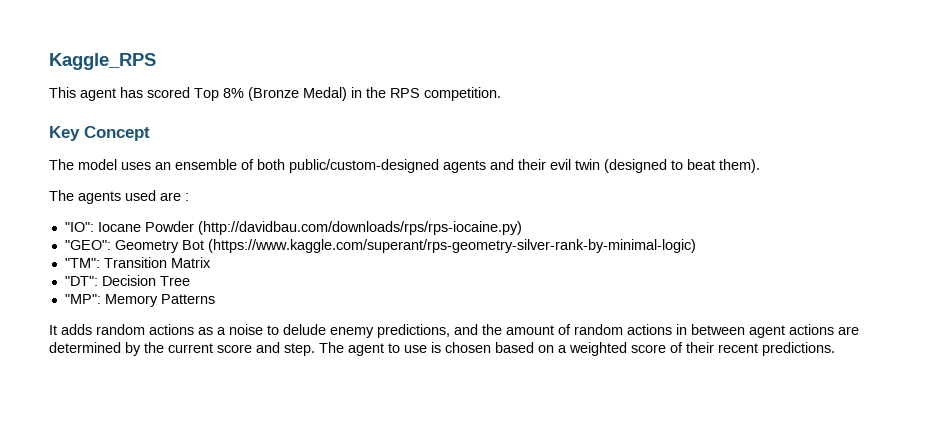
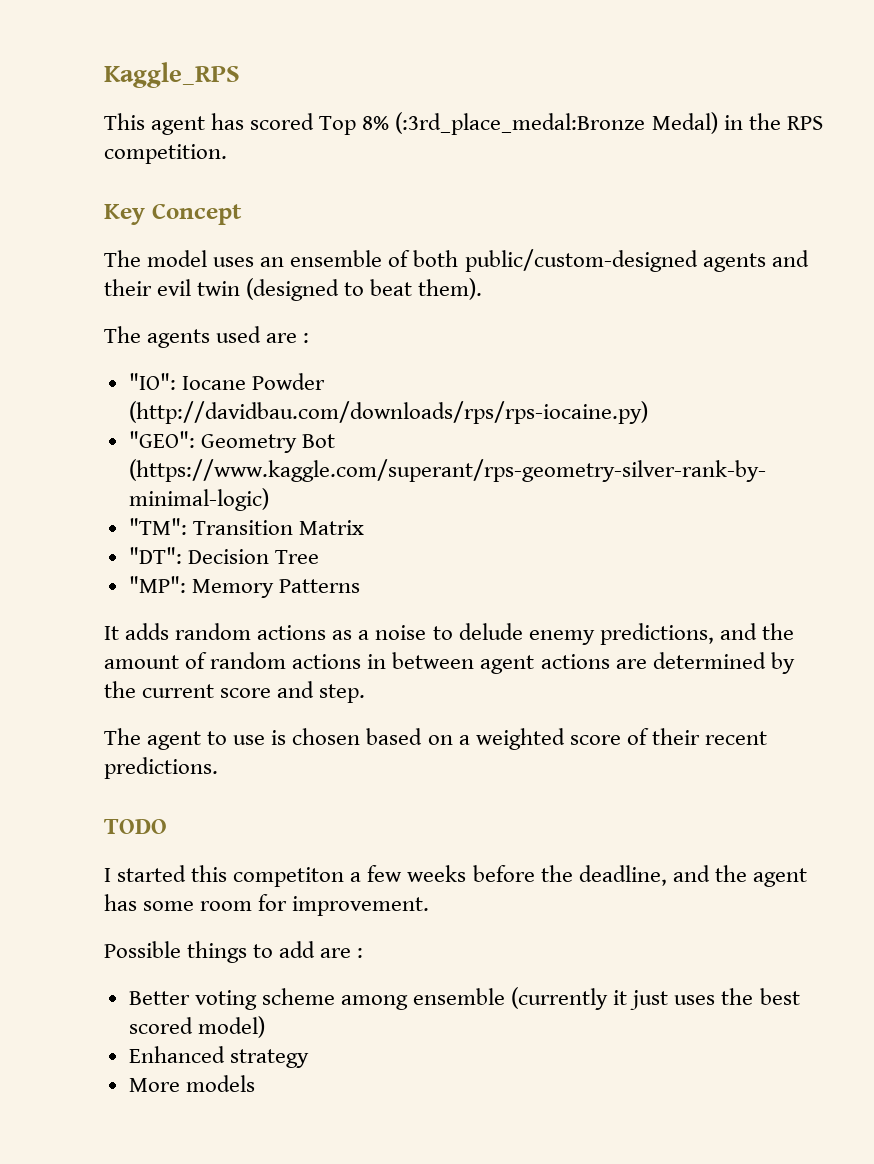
[248,87,299,101] (Bronze -> [395,112,646,135] (:3rd_place_medal:Bronze
(315, 349) none -> (366, 693) //
(835, 349) none -> [104,819,167,834] [104,865,807,887] [104,894,430,916] [104,941,364,963] [128,987,800,1010] [128,1016,265,1038] [128,1046,309,1068] [128,1075,255,1092] // TODO // I started this competiton a few weeks before the deadline, and the agent has some room for improvement. // Possible things to add are : // Better voting scheme among ensemble (currently it just uses the best scored model) // Enhanced strategy // More models

